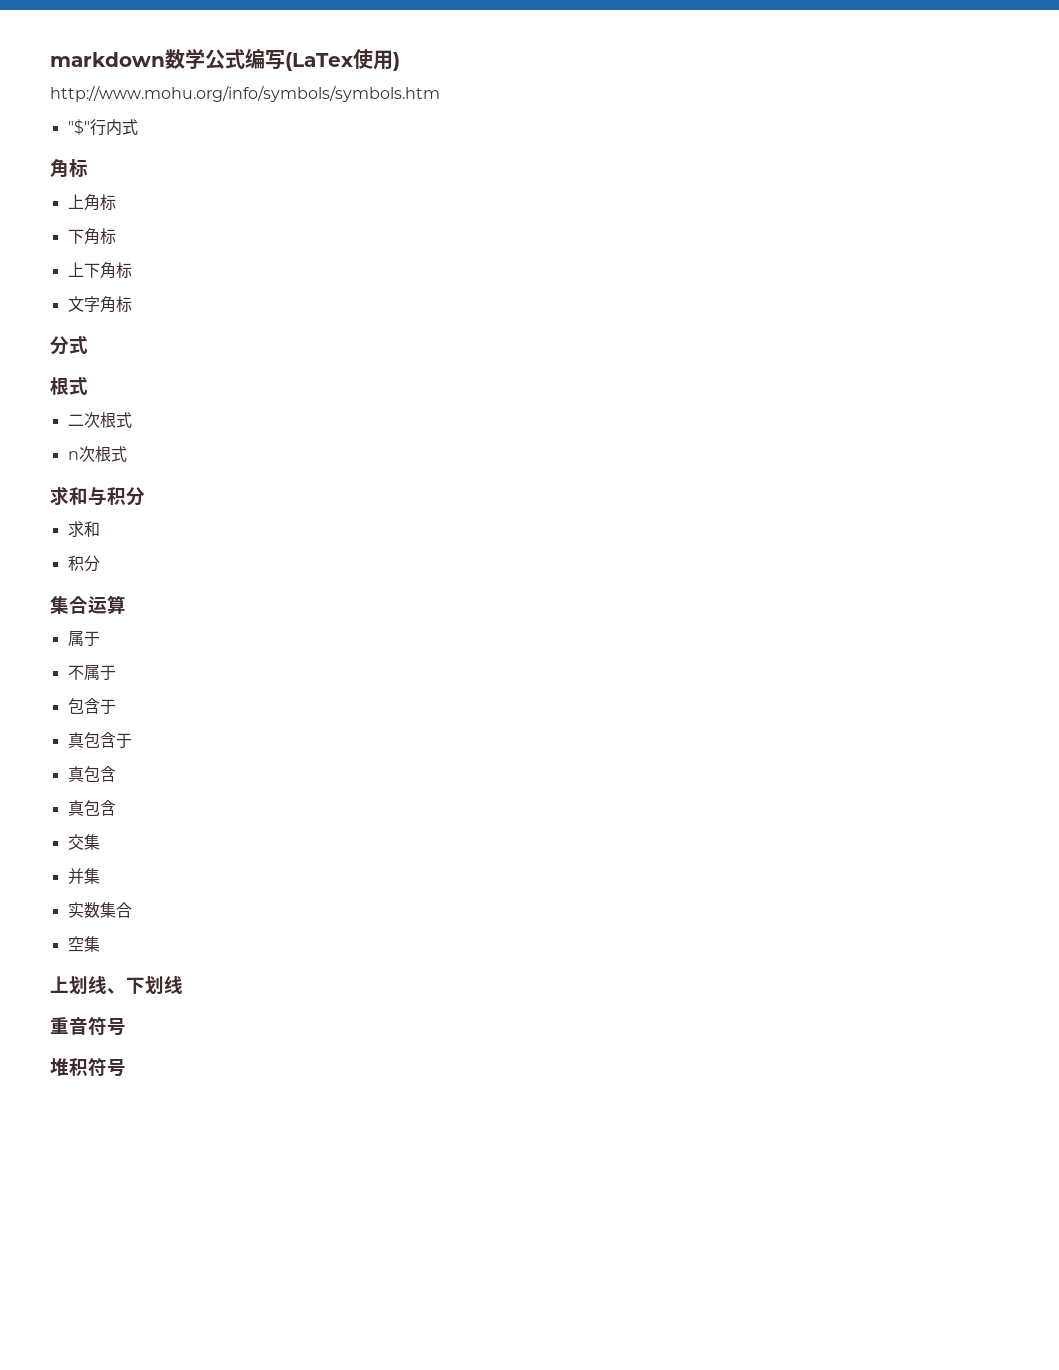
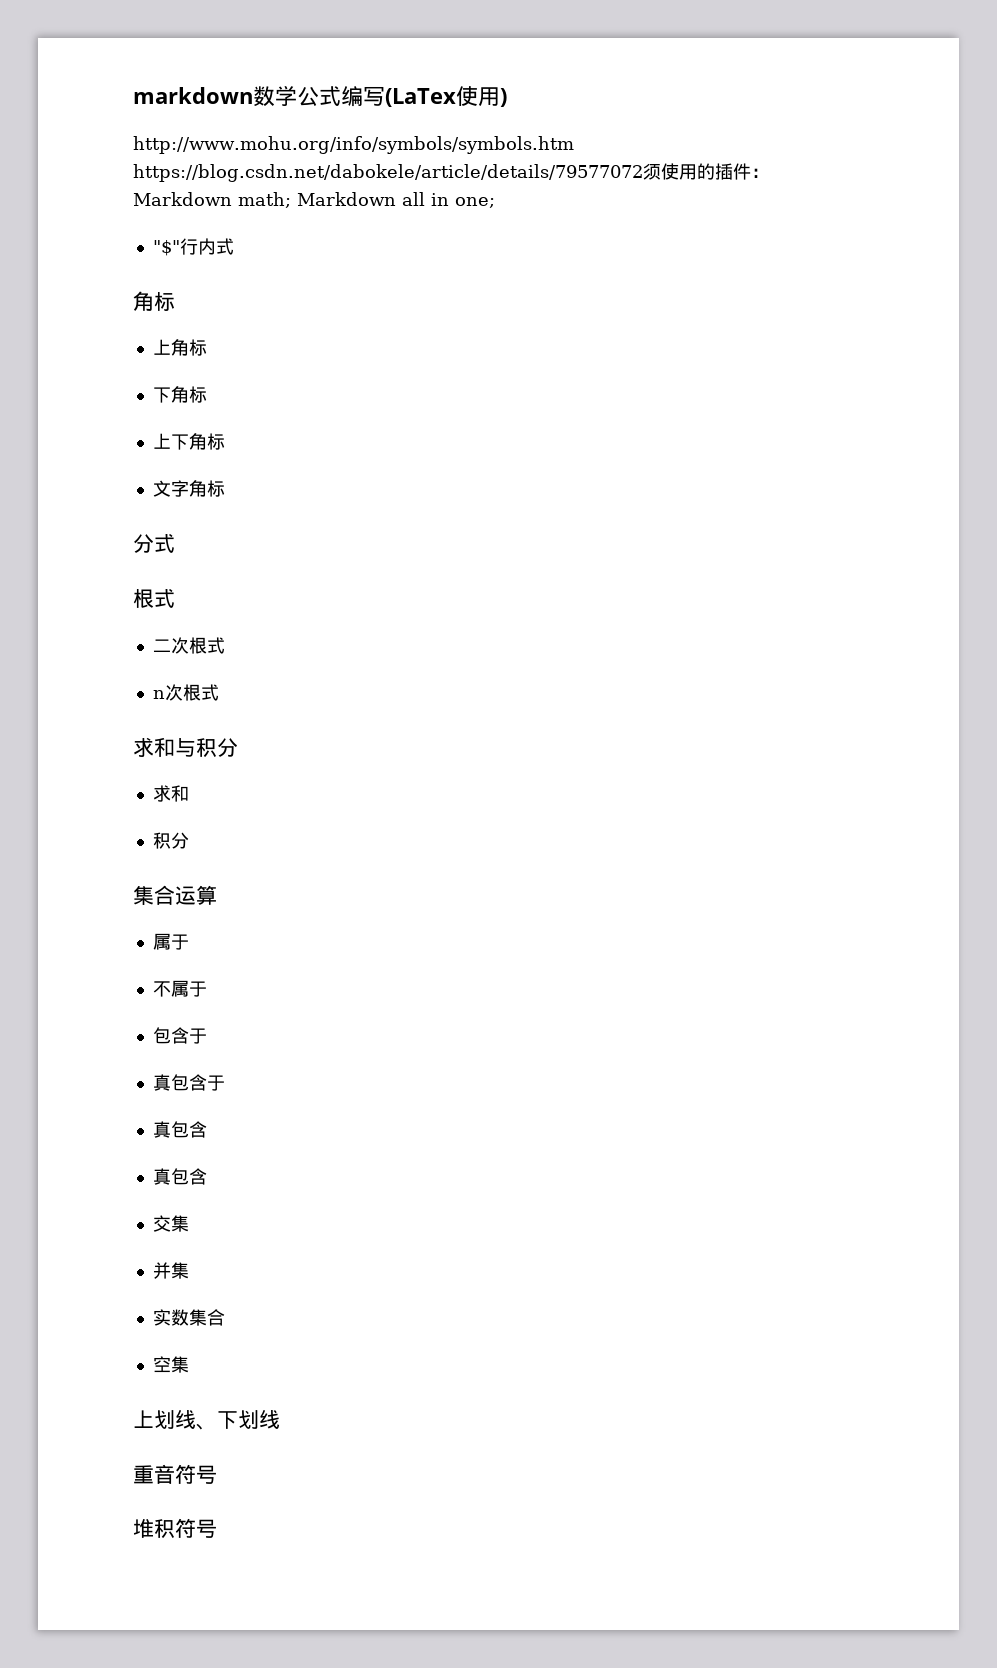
(440, 93) none -> [133,163,769,182] [133,192,495,208] https://blog.csdn.net/dabokele/article/details/79577072须使用的插件：Markdown math; Markdown all in one;

